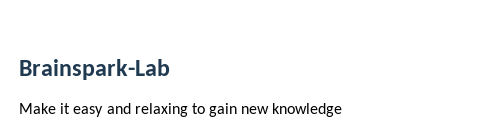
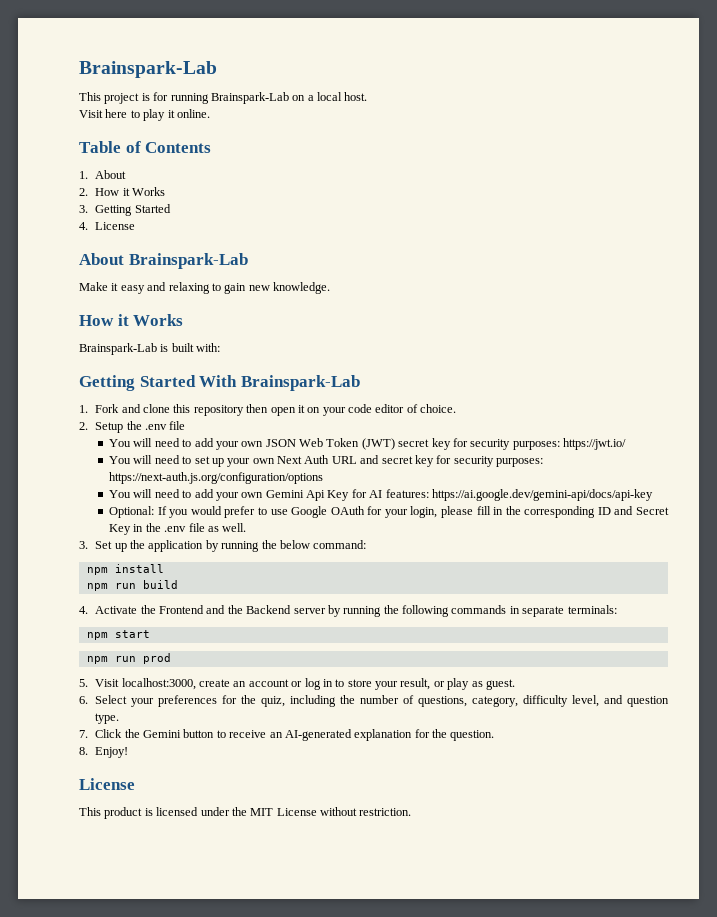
[19,59,170,80] Brainspark-Lab -> [79,61,217,78] [79,92,368,104] [79,109,210,121] [79,141,212,153] [79,170,127,179] [79,187,166,196] [79,204,171,216] [79,222,136,230] [79,253,248,269] Brainspark-Lab // This project is for running Brainspark-Lab on a local host. // Visit here to play it online. // Table of Contents // 1. About // 2. How it Works // 3. Getting Started // 4. License // About Brainspark-Lab
[272,103,343,117] knowledge -> [273,282,330,294] [79,314,184,326] [79,343,221,355] [79,375,360,391] [79,404,457,416] [79,421,186,433] [109,438,627,450] [109,455,544,467] [109,472,324,484] [109,489,653,501] [109,506,669,518] [109,523,247,535] [79,540,367,552] [86,564,164,575] [86,580,178,591] [79,605,617,617] [86,630,150,640] [86,653,171,664] [79,678,515,690] [79,695,669,707] [95,713,120,724] [79,729,495,741] [79,747,129,758] [79,778,135,790] [79,807,412,819] knowledge. // How it Works // Brainspark-Lab is built with: // Getting Started With Brainspark-Lab // 1. Fork and clone this repository then open it on your code editor of choice. // 2. Setup the .env file // You will need to add your own JSON Web Token (JWT) secret key for security purposes: https://jwt.io/ // You will need to set up your own Next Auth URL and secret key for security purposes: https://next-auth.js.org/configuration/options // You will need to add your own Gemini Api Key for AI features: https://ai.google.dev/gemini-api/docs/api-key // Optional: If you would prefer to use Google OAuth for your login, please fill in the corresponding ID and Secret Key in the .env file as well. // 3. Set up the application by running the below command: // npm install // npm run build // 4. Activate the Frontend and the Backend server by running the following commands in separate terminals: // npm start // npm run prod // 5. Visit localhost:3000, create an account or log in to store your result, or play as guest. // 6. Select your preferences for the quiz, including the number of questions, category, difficulty level, and question type. // 7. Click the Gemini button to receive an AI-generated explanation for the question. // 8. Enjoy! // License // This product is licensed under the MIT License without restriction.

